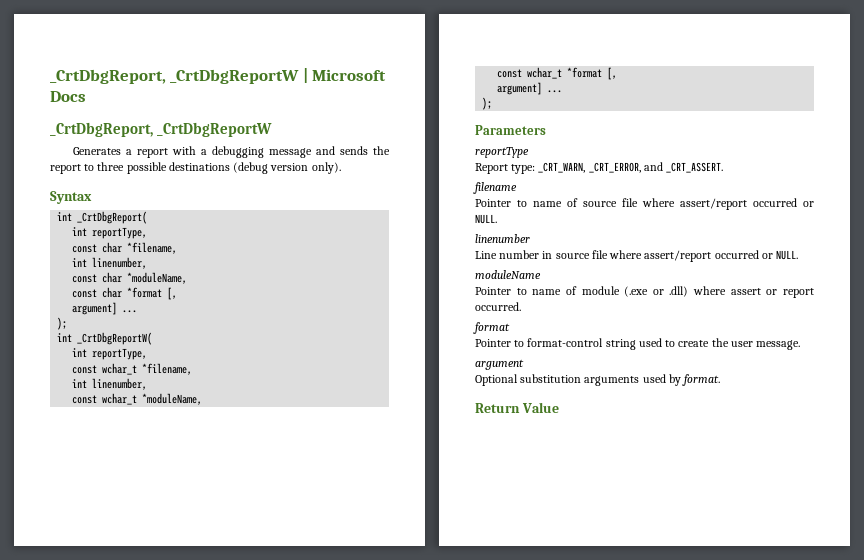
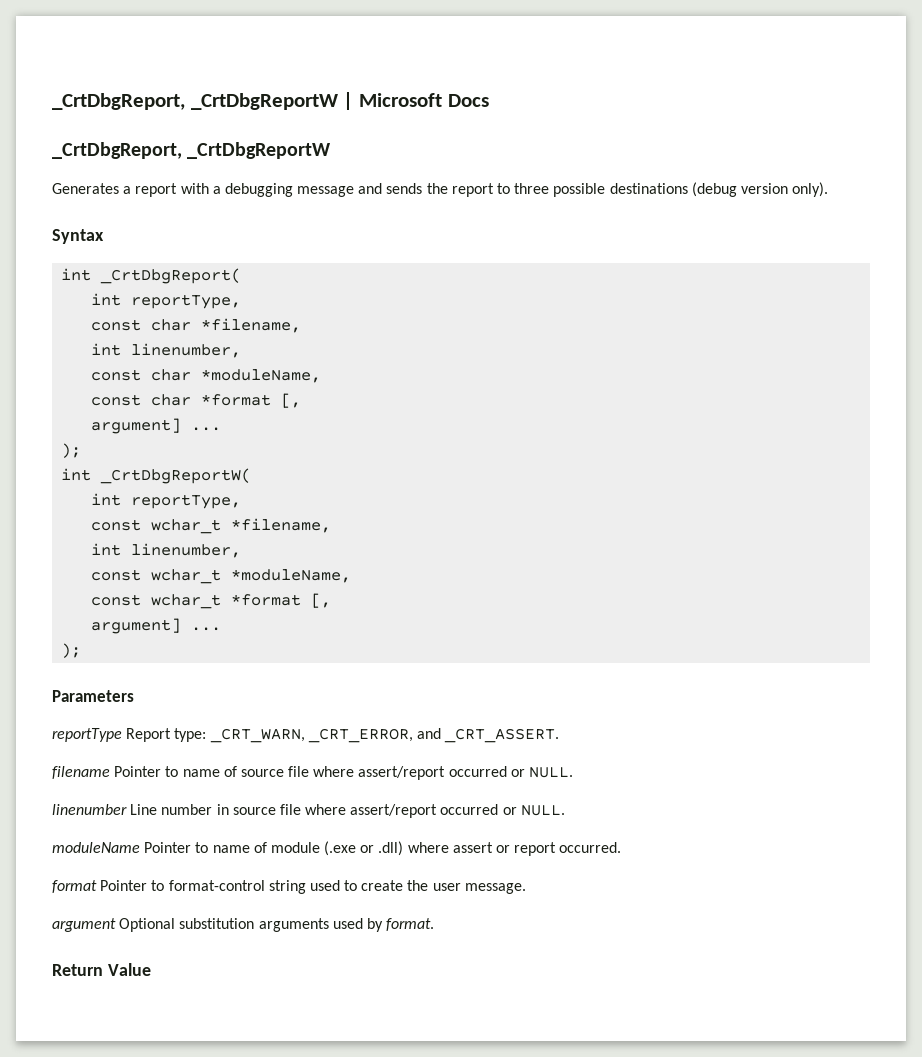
(529, 152) // -> (122, 735) none
(517, 188) // -> (110, 772) none
(530, 238) // -> (127, 809) none
(541, 274) // -> (140, 847) none
(510, 328) // -> (97, 886) none
(524, 364) // -> (116, 925) none

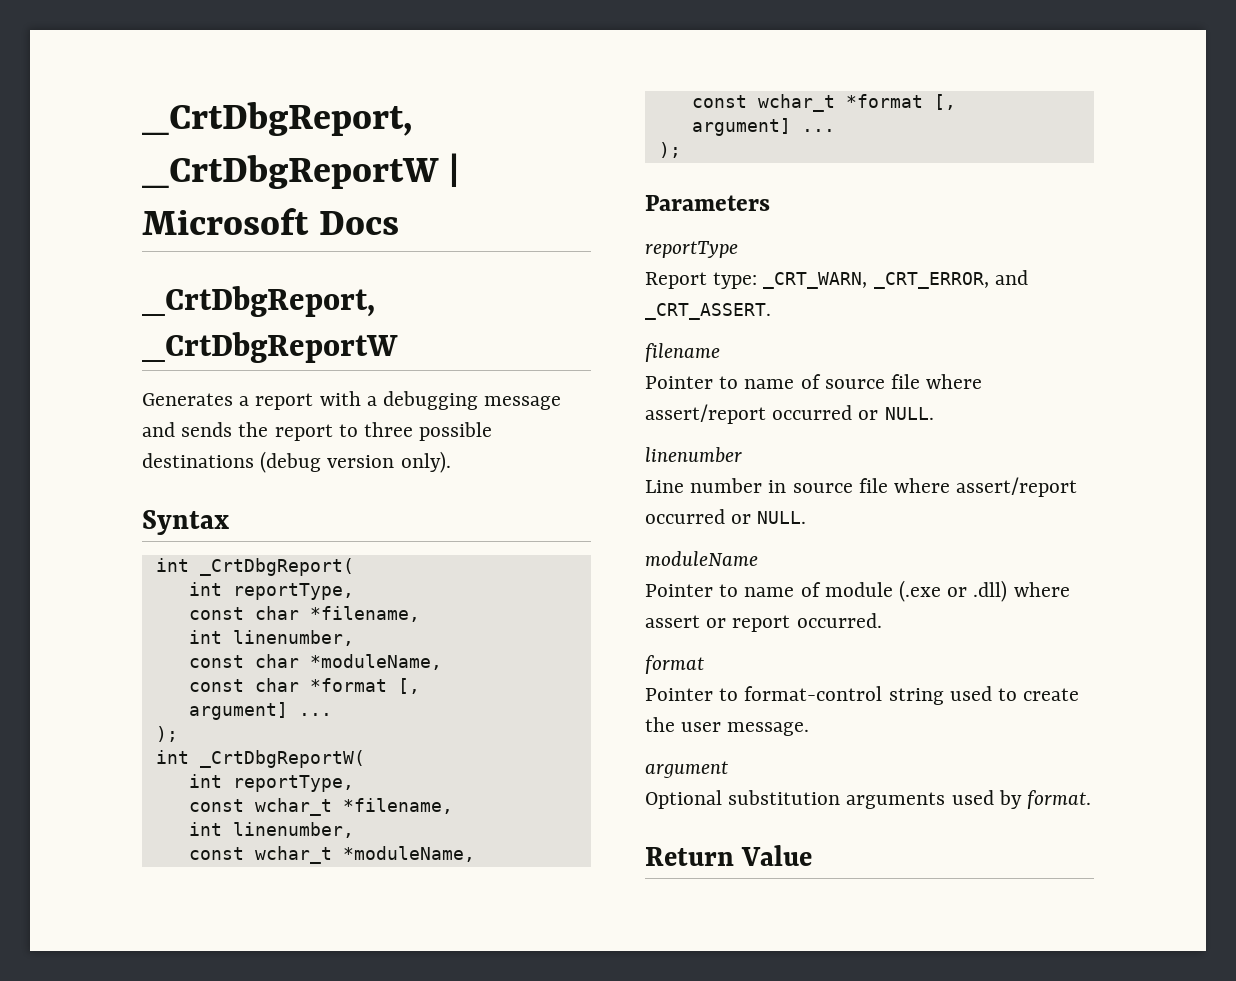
(122, 735) none -> (738, 249) //
(110, 772) none -> (720, 352) //
(127, 809) none -> (742, 455) //
(140, 847) none -> (758, 558) //
(97, 886) none -> (704, 664) //
(116, 925) none -> (728, 769) //

